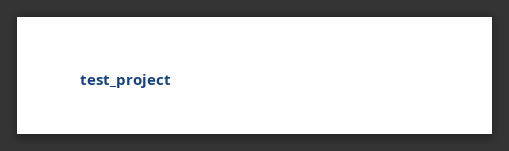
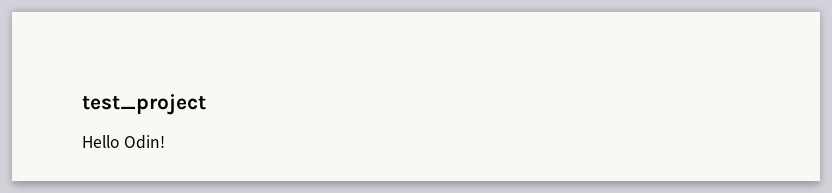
(171, 81) none -> [82,135,165,149] // Hello Odin!

